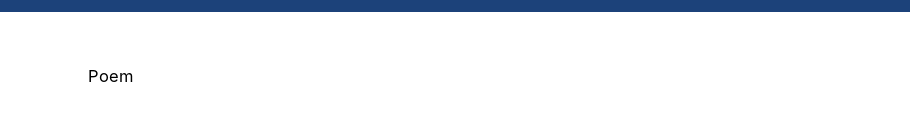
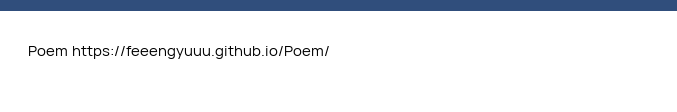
(133, 76) none -> [72,46,331,59] https://feeengyuuu.github.io/Poem/

